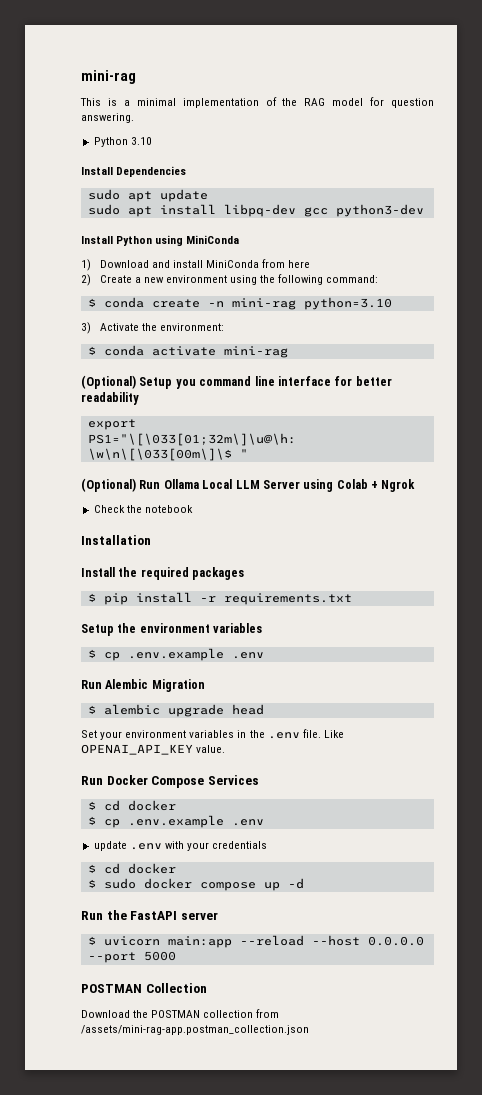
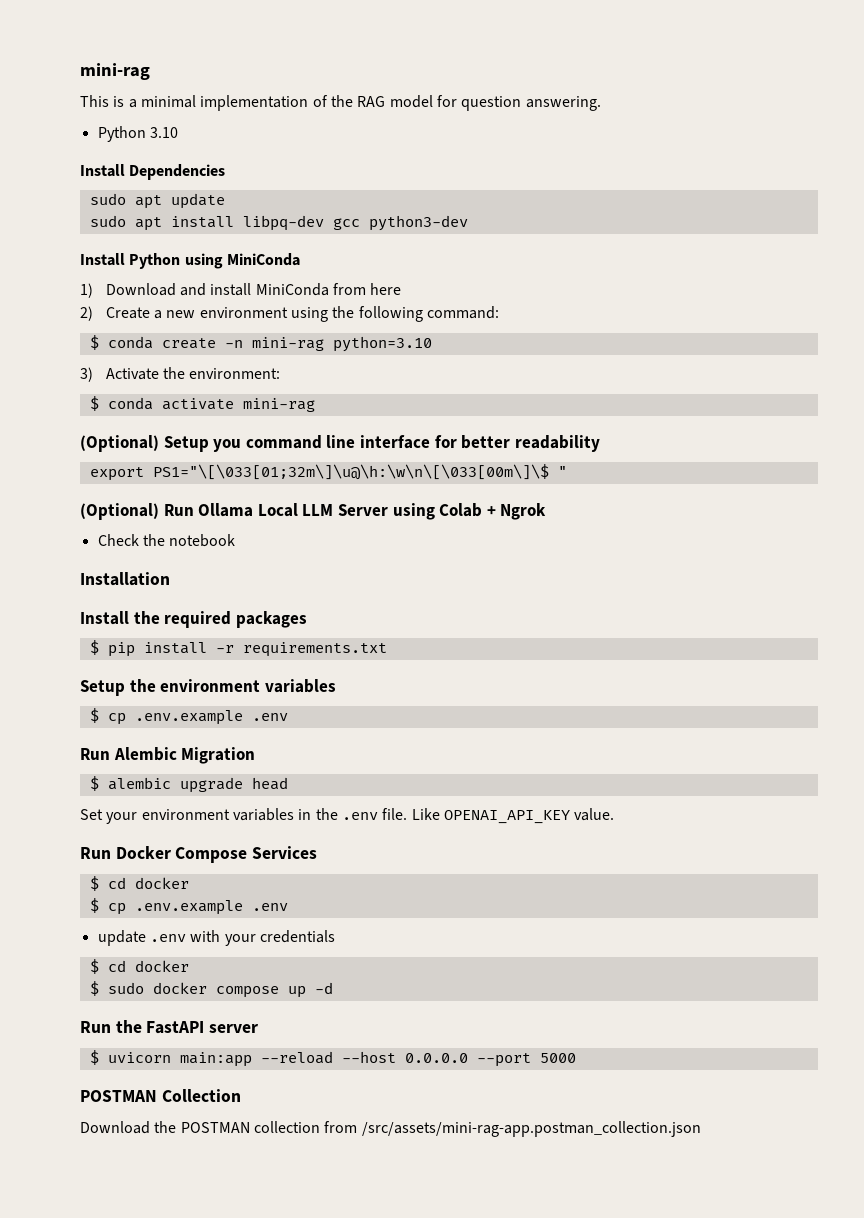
[81,1025,309,1035] /assets/mini-rag-app.postman_collection.json -> [361,1121,701,1137] /src/assets/mini-rag-app.postman_collection.json

